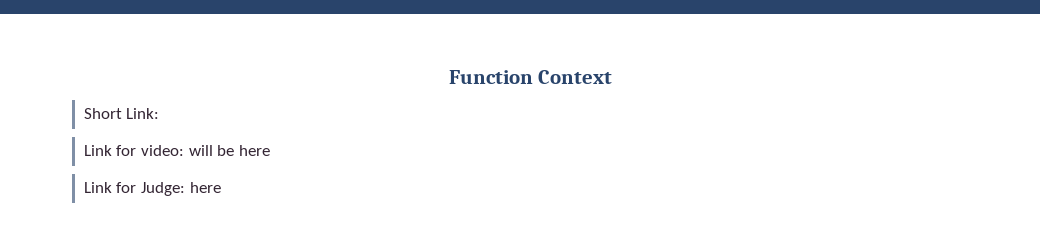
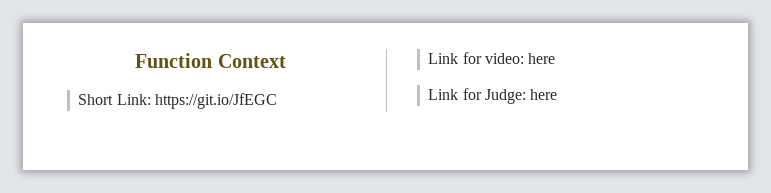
(160, 113) none -> [155,93,278,109] https://git.io/JfEGC
[188,145,235,156] will be -> (525, 58) none

